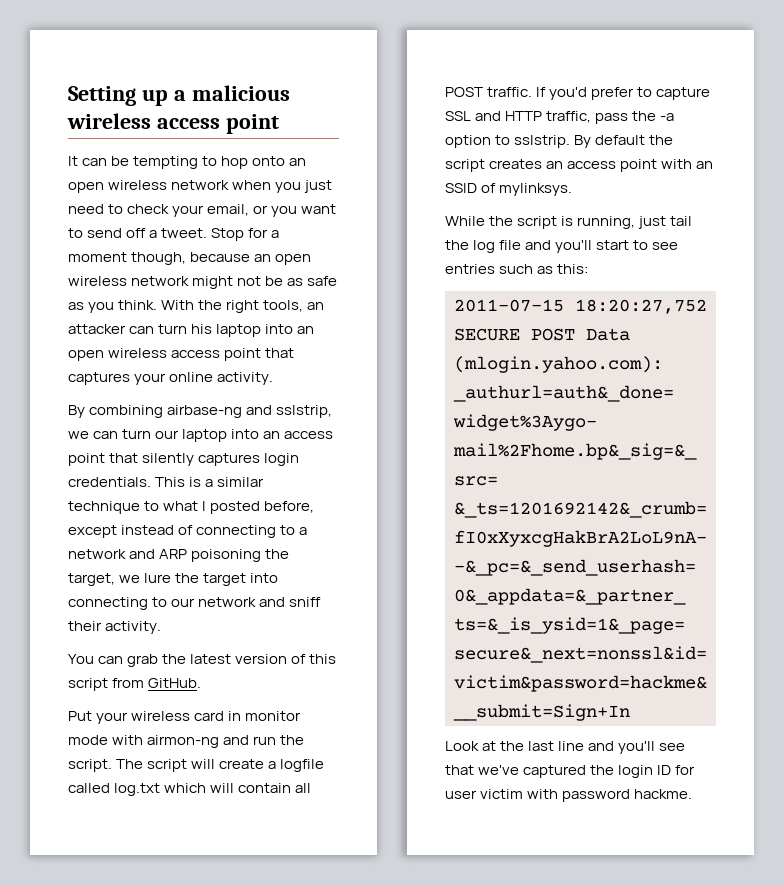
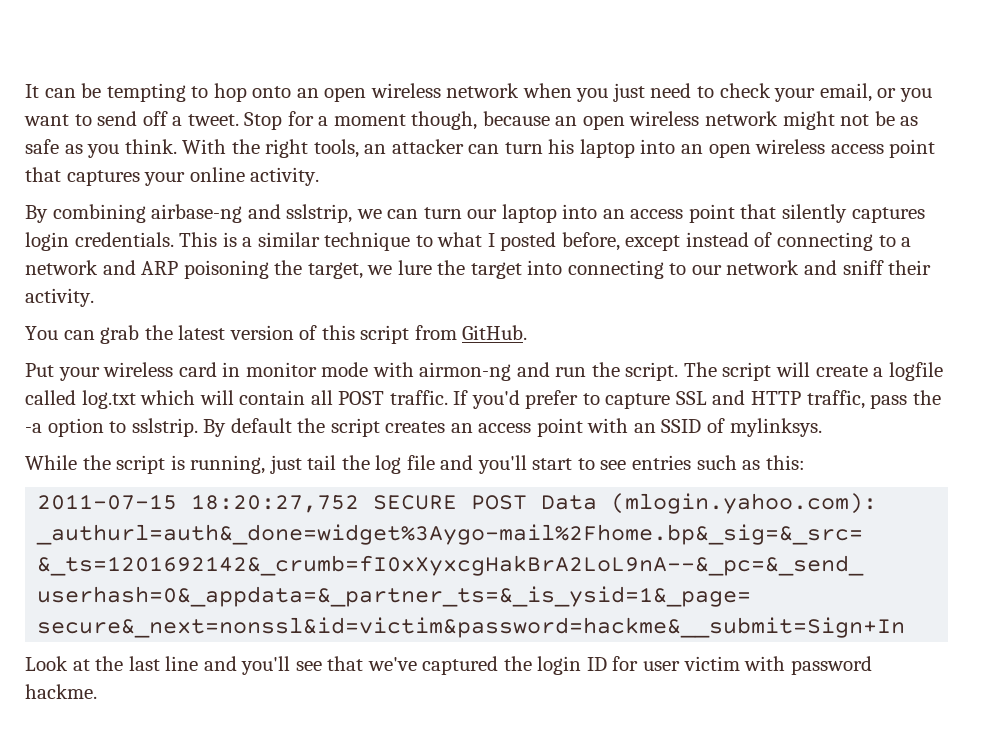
[68,85,290,106] [67,113,279,134] Setting up a malicious wireless access point // -> (25, 91) none

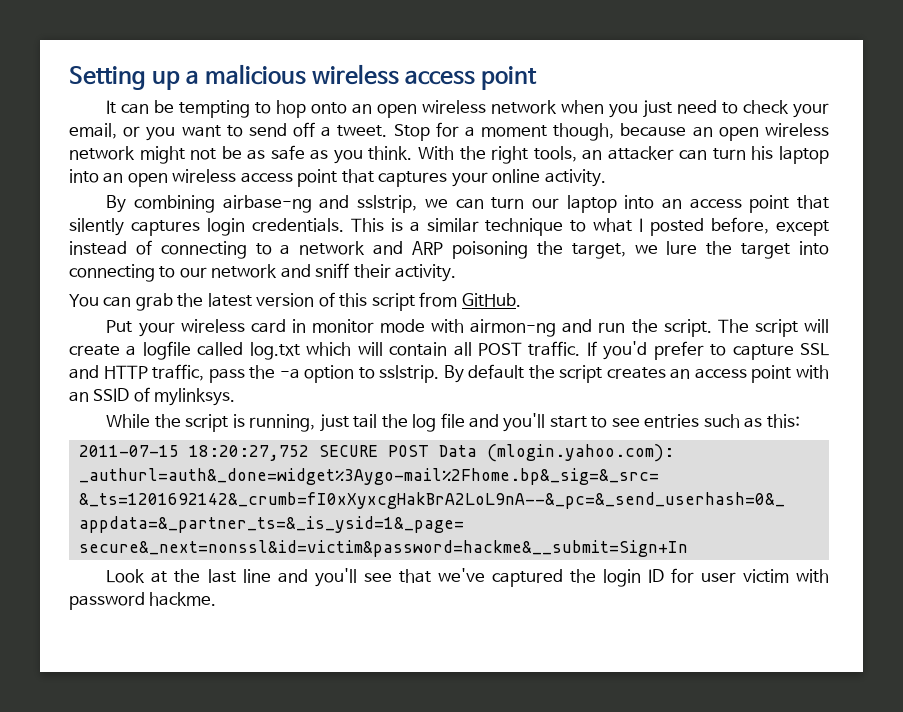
(25, 91) none -> [69,64,538,90] Setting up a malicious wireless access point //

